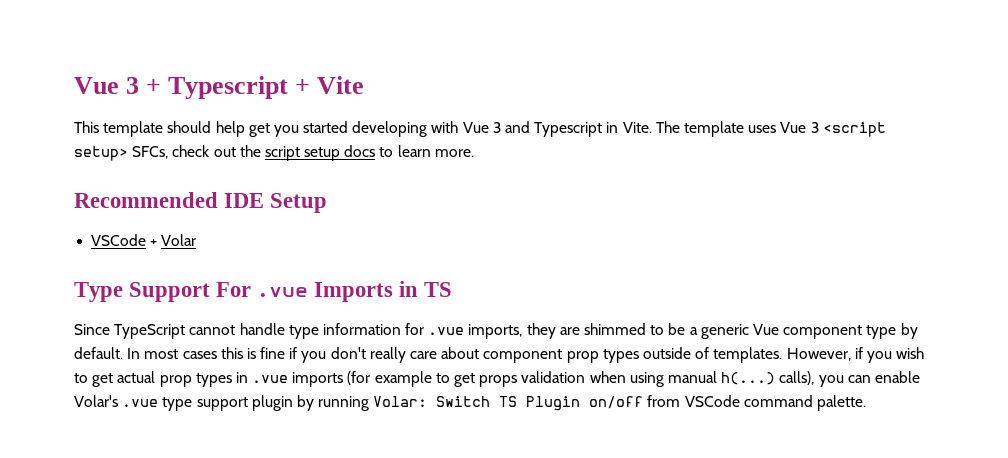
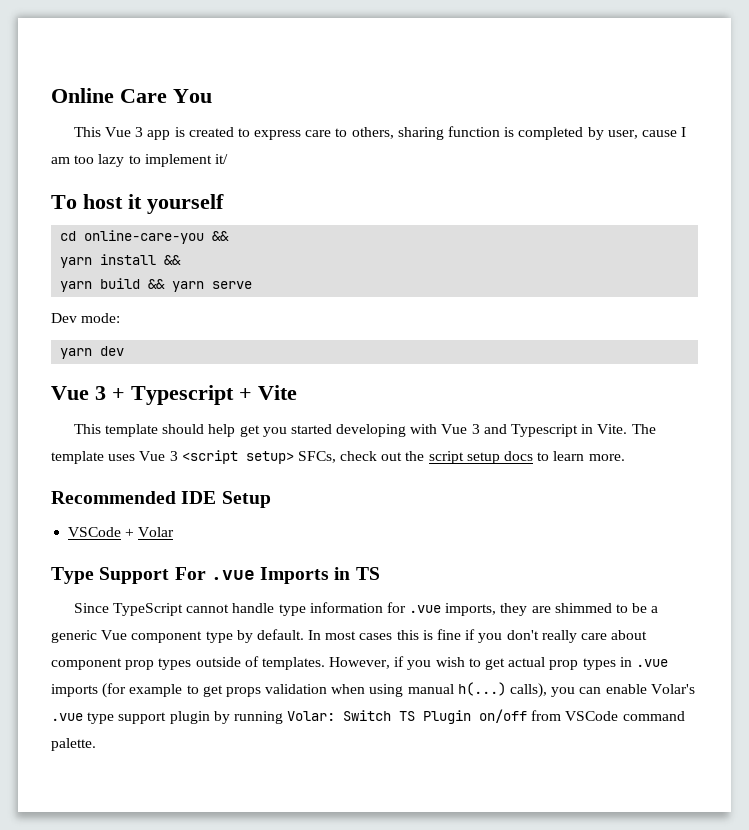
(74, 85) none -> [51,88,212,103] [73,126,687,140] [51,154,228,167] [51,194,224,214] [60,230,230,244] [60,254,182,268] [60,278,253,292] [51,313,121,323] [60,346,125,359] Online Care You // This Vue 3 app is created to express care to others, sharing function is completed by user, cause I am too lazy to implement it/ // To host it yourself // cd online-care-you && // yarn install && // yarn build && yarn serve // Dev mode: // yarn dev //

